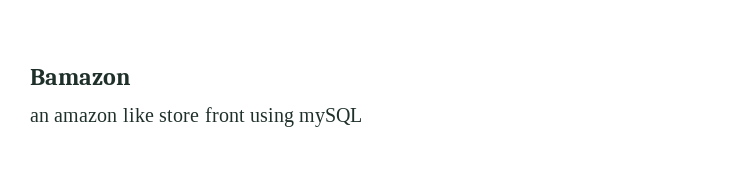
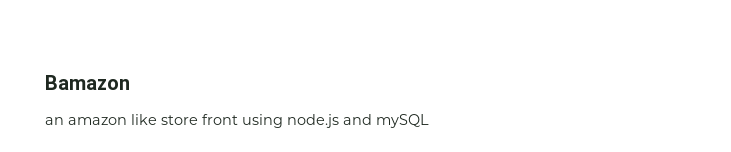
(294, 117) none -> [287,114,372,128] node.js and

